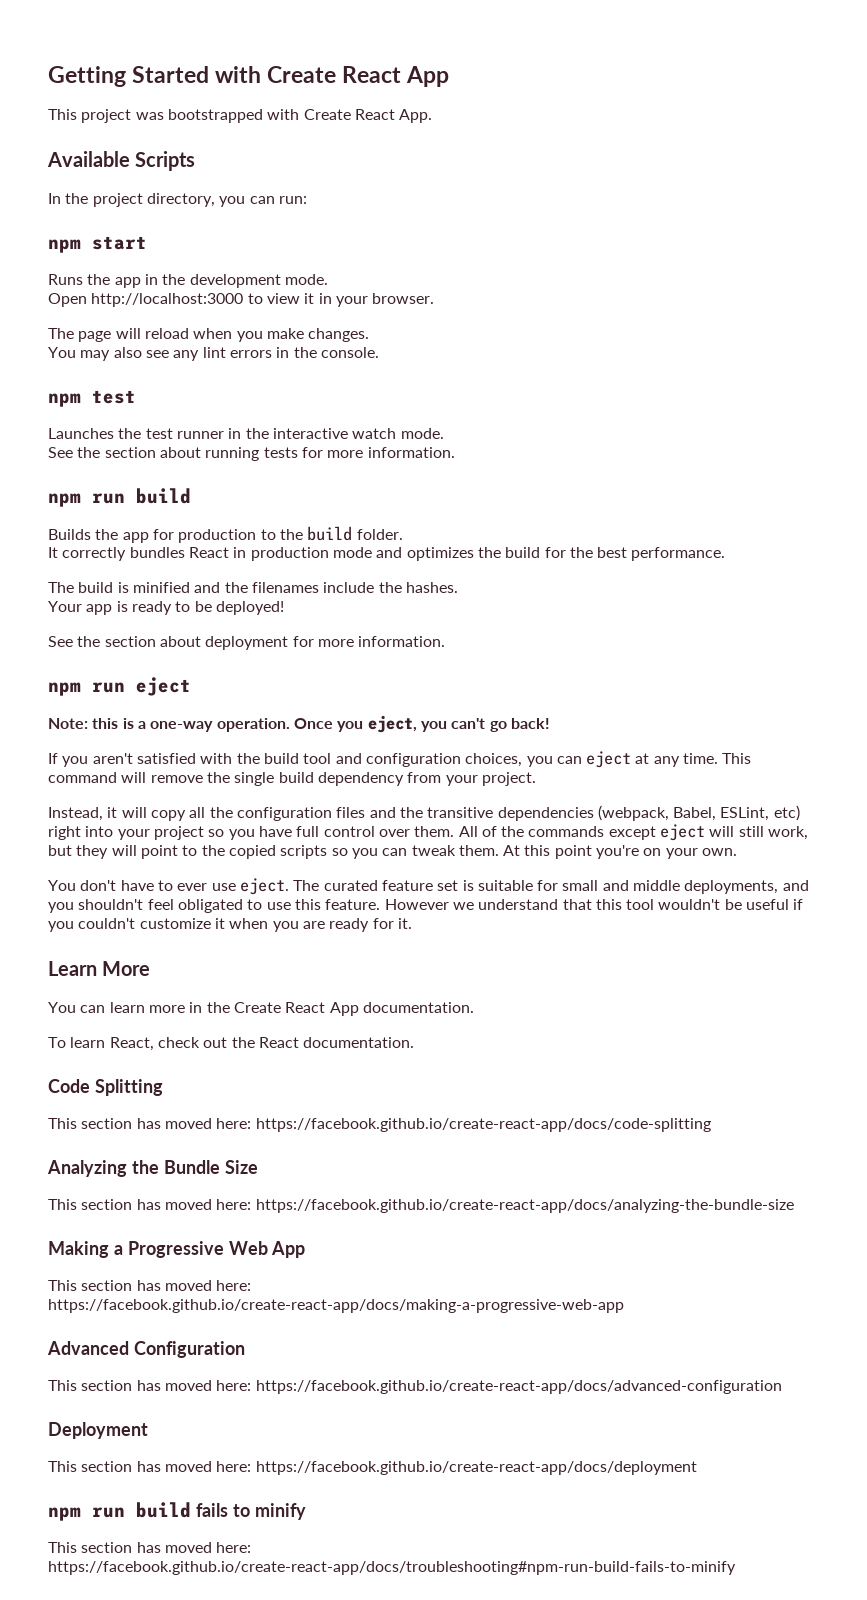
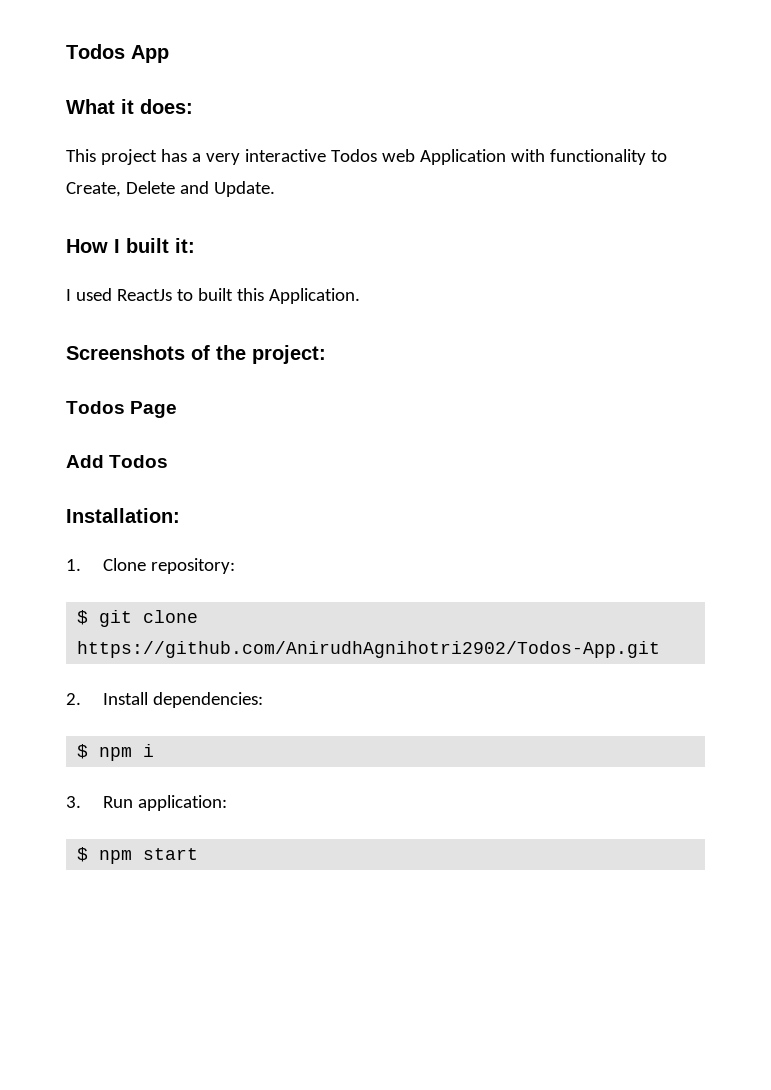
[48,66,450,87] [48,109,433,123] [47,151,196,171] [48,193,307,207] [48,236,147,253] [48,274,328,288] [48,293,435,307] [48,328,370,342] [48,347,379,361] [48,390,136,407] [48,428,444,439] [48,447,455,461] [48,488,191,507] [48,526,403,543] [48,547,726,561] [48,582,458,593] [48,601,284,615] [48,636,446,650] [48,677,191,696] [48,715,550,733] [48,751,752,768] [48,772,536,786] [48,805,800,821] [48,824,809,841] [48,845,738,859] [48,878,809,895] [48,899,804,913] [48,918,412,932] [48,961,151,976] [48,1002,474,1016] [48,1037,415,1051] [48,1079,163,1096] [48,1118,711,1132] [47,1160,258,1177] [48,1199,794,1213] [48,1241,306,1258] [48,1280,252,1291] [48,1299,624,1313] [47,1341,245,1358] [48,1380,782,1394] [48,1422,148,1439] [48,1461,697,1475] [48,1502,306,1521] [48,1542,252,1553] [48,1561,736,1575] Getting Started with Create React App // This project was bootstrapped with Create React App. // Available Scripts // In the project directory, you can run: // npm start // Runs the app in the development mode. // Open http://localhost:3000 to view it in your browser. // The page will reload when you make changes. // You may also see any lint errors in the console. // npm test // Launches the test runner in the interactive watch mode. // See the section about running tests for more information. // npm run build // Builds the app for production to the build folder. // It correctly bundles React in production mode and optimizes the build for the best performance. // The build is minified and the filenames include the hashes. // Your app is ready to be deployed! // See the section about deployment for more information. // npm run eject // Note: this is a one-way operation. Once you eject, you can't go back! // If you aren't satisfied with the build tool and configuration choices, you can eject at any time. This command will remove the single build dependency from your project. // Instead, it will copy all the configuration files and the transitive dependencies (webpack, Babel, ESLint, etc) right into your project so you have full control over them. All of the commands except eject will still work, but they will point to the copied scripts so you can tweak them. At this point you're on your own. // You don't have to ever use eject. The curated feature set is suitable for small and middle deployments, and you shouldn't feel obligated to use this feature. However we understand that this tool wouldn't be useful if you couldn't customize it when you are ready for it. // Learn More // You can learn more in the Create React App documentation. // To learn React, check out the React documentation. // Code Splitting // This section has moved here: https://facebook.github.io/create-react-app/docs/code-splitting // Analyzing the Bundle Size // This section has moved here: https://facebook.github.io/create-react-app/docs/analyzing-the-bundle-size // Making a Progressive Web App // This section has moved here: https://facebook.github.io/create-react-app/docs/making-a-progressive-web-app // Advanced Configuration // This section has moved here: https://facebook.github.io/create-react-app/docs/advanced-configuration // Deployment // This section has moved here: https://facebook.github.io/create-react-app/docs/deployment // npm run build fails to minify // This section has moved here: https://facebook.github.io/create-react-app/docs/troubleshooting#npm-run-build-fails-to-minify -> [66,44,169,63] [66,99,193,114] [66,149,667,165] [66,181,275,197] [66,238,195,253] [66,288,360,304] [66,345,326,364] [66,401,178,418] [66,455,169,468] [66,508,180,523] [66,558,235,574] [77,610,199,627] [77,641,661,658] [66,692,263,708] [77,744,155,761] [66,795,227,811] [77,847,199,864] Todos App // What it does: // This project has a very interactive Todos web Application with functionality to Create, Delete and Update. // How I built it: // I used ReactJs to built this Application. // Screenshots of the project: // Todos Page // Add Todos // Installation: // 1. Clone repository: // $ git clone https://github.com/AnirudhAgnihotri2902/Todos-App.git // 2. Install dependencies: // $ npm i // 3. Run application: // $ npm start

